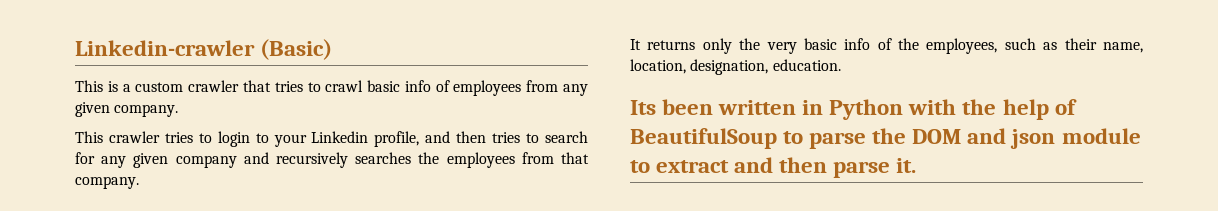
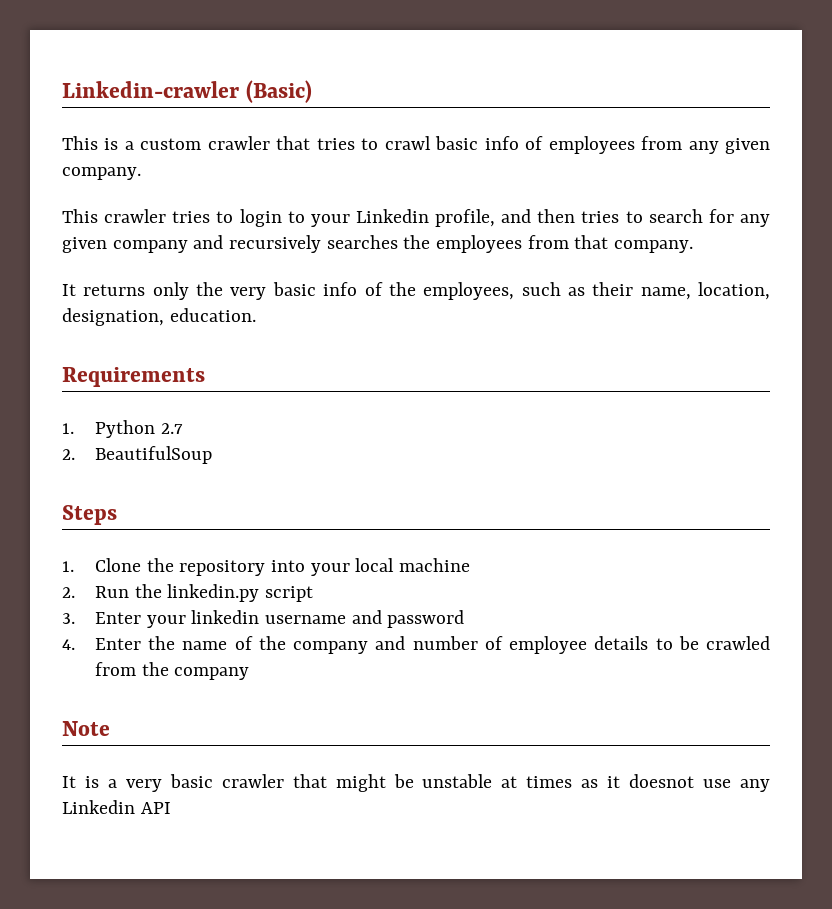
[630,99,1077,120] [630,128,1141,149] [630,157,917,178] Its been written in Python with the help of BeautifulSoup to parse the DOM and json module to extract and then parse it. -> [62,367,205,387] [62,420,183,438] [62,446,213,464] [62,505,117,525] [62,558,471,576] [62,584,314,602] [62,610,465,628] [62,636,771,654] [95,662,250,680] [62,721,110,736] [62,774,770,792] [62,800,171,814] Requirements // 1. Python 2.7 // 2. BeautifulSoup // Steps // 1. Clone the repository into your local machine // 2. Run the linkedin.py script // 3. Enter your linkedin username and password // 4. Enter the name of the company and number of employee details to be crawled from the company // Note // It is a very basic crawler that might be unstable at times as it doesnot use any Linkedin API

